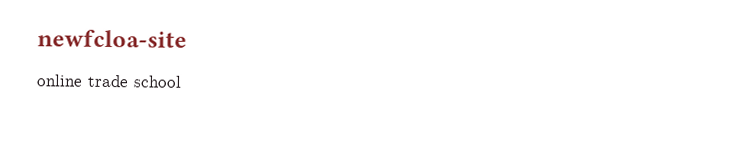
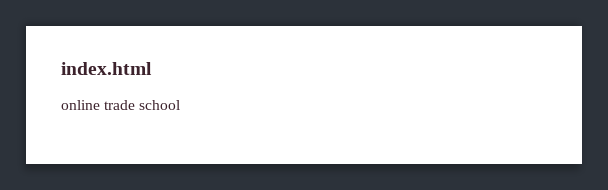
[37,29,187,48] newfcloa-site -> [61,62,152,75] index.html

